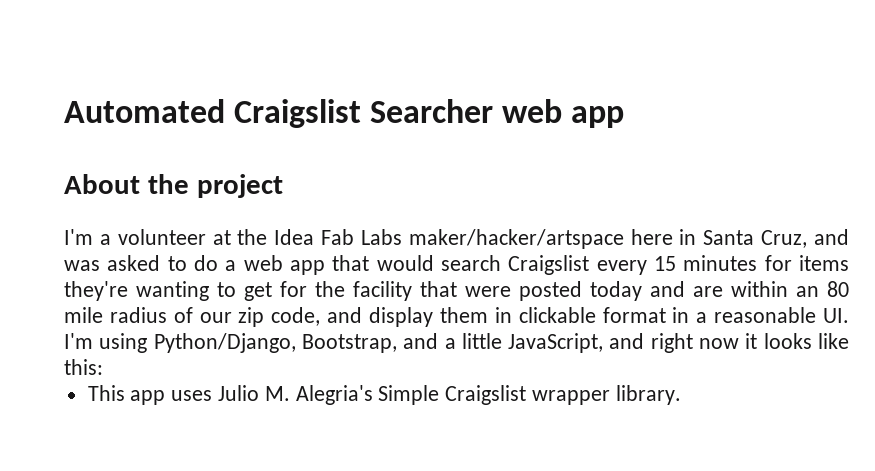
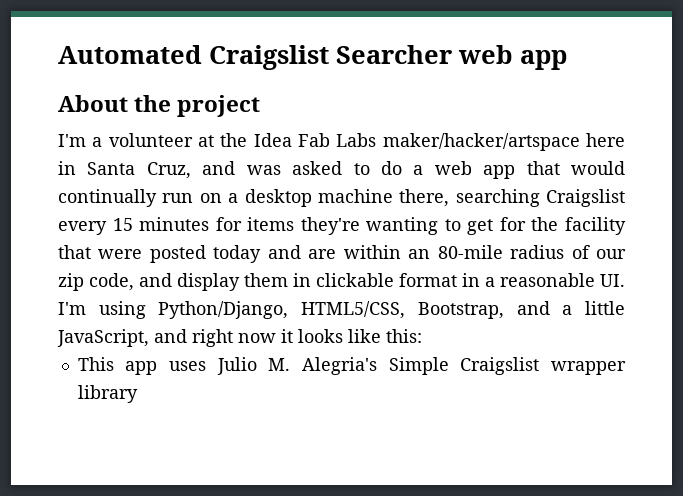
[440,255,501,271] search -> [58,189,540,207] continually run on a desktop machine there, searching
[827,281,849,297] [64,307,103,323] 80 mile -> [437,245,503,259] 80-mile
(296, 343) none -> [301,301,406,319] HTML5/CSS,
[615,385,681,405] library. -> [77,385,138,403] library

